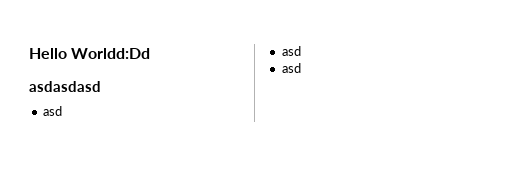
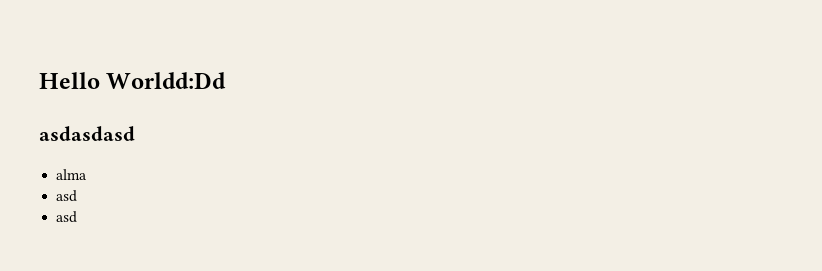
[42,106,62,116] asd -> [56,169,88,180] alma

